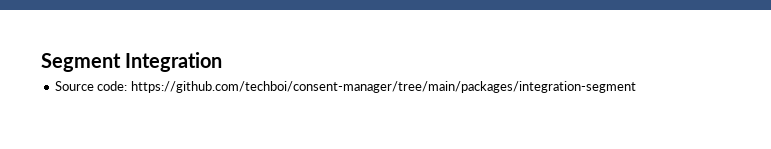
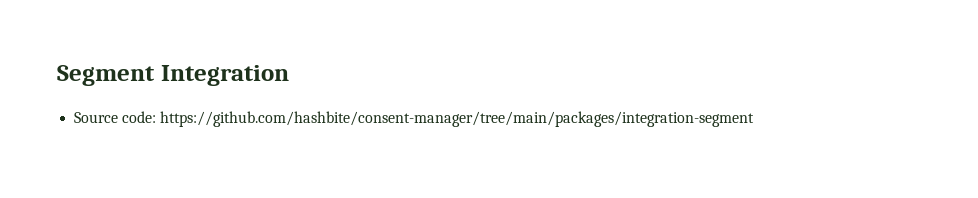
[130,81,636,93] https://github.com/techboi/consent-manager/tree/main/packages/integration-segment -> [160,111,755,127] https://github.com/hashbite/consent-manager/tree/main/packages/integration-segment

